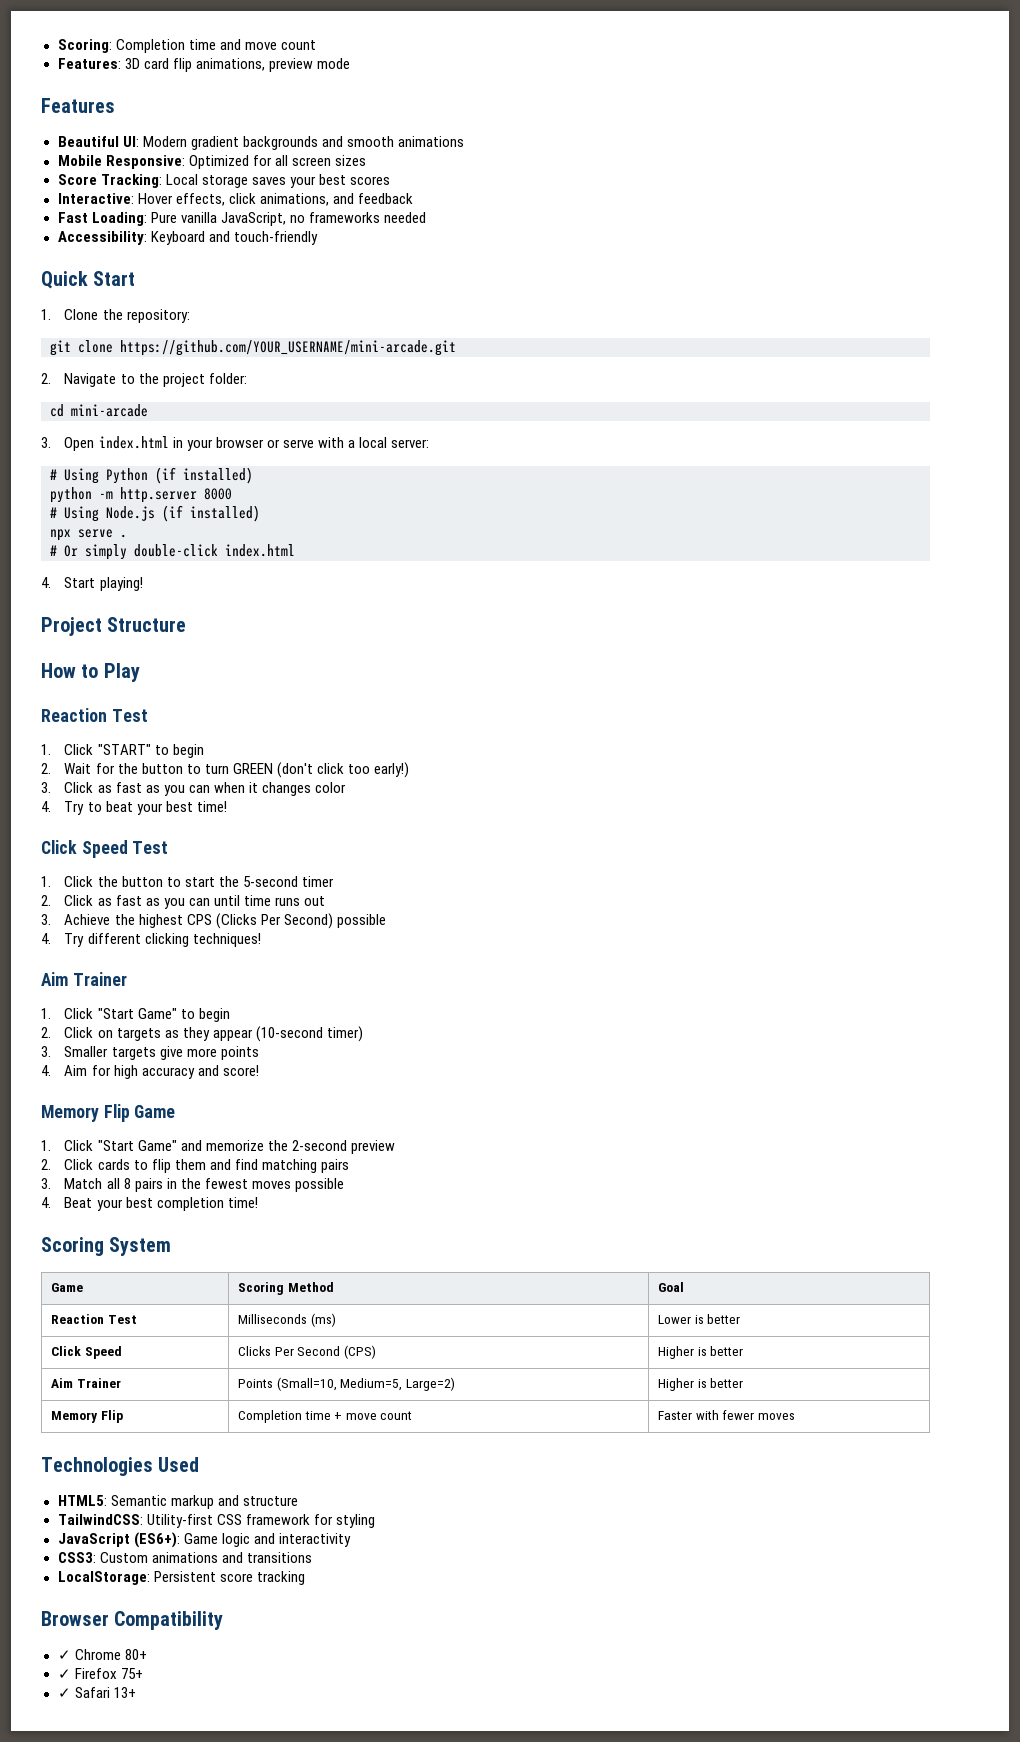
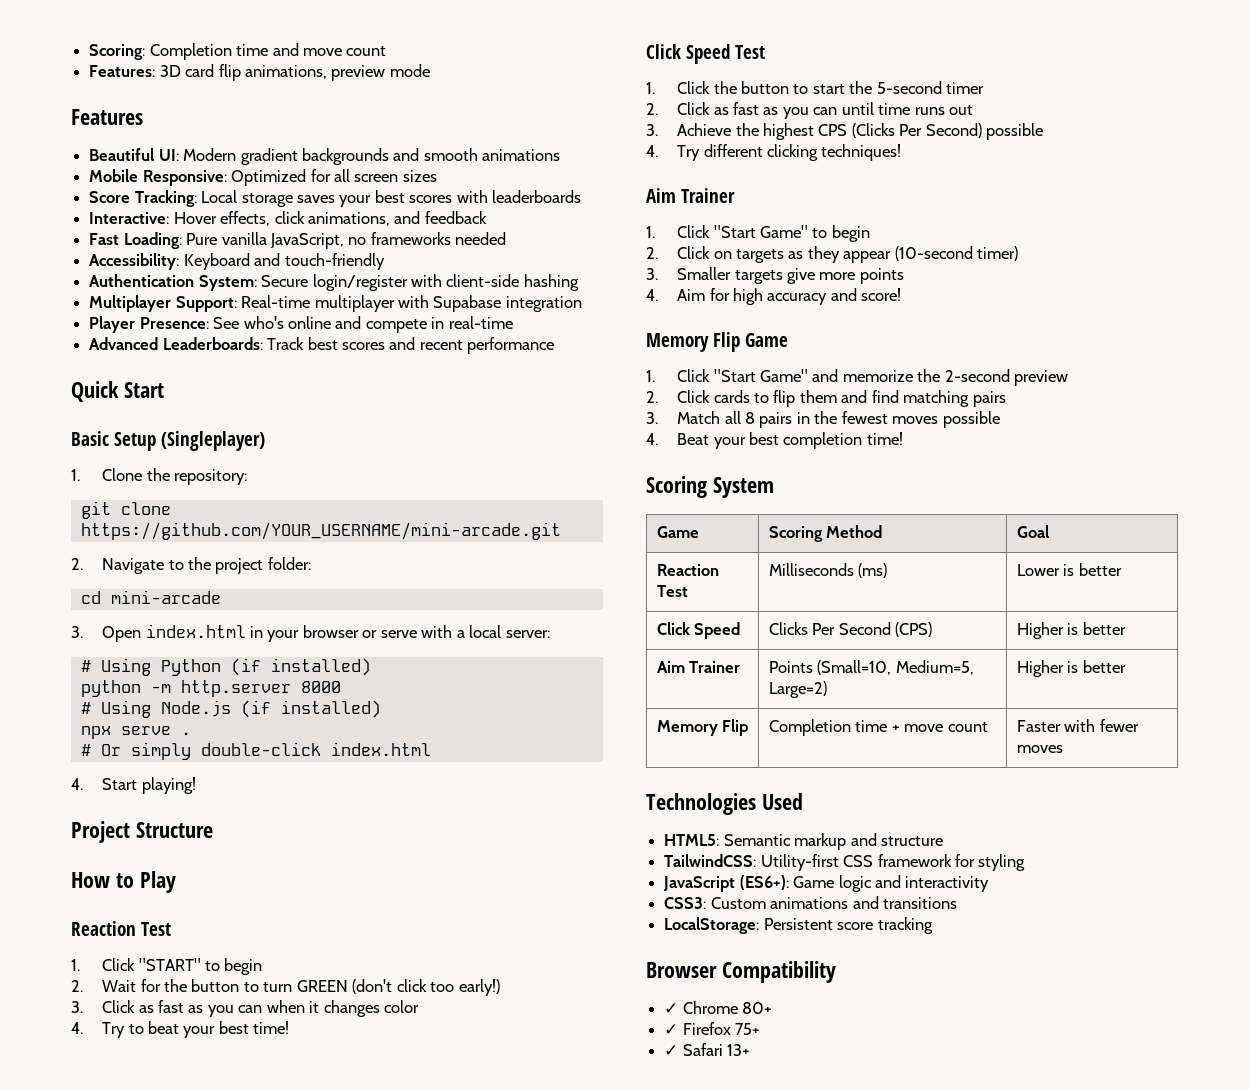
(390, 180) none -> [456,190,582,203] with leaderboards
(318, 238) none -> [89,274,579,291] [89,295,582,312] [89,316,513,333] [89,337,555,354] // Authentication System: Secure login/register with client-side hashing // Multiplayer Support: Real-time multiplayer with Supabase integration // Player Presence: See who's online and compete in real-time // Advanced Leaderboards: Track best scores and recent performance
(136, 278) none -> [71,431,266,451] // Basic Setup (Singleplayer)

